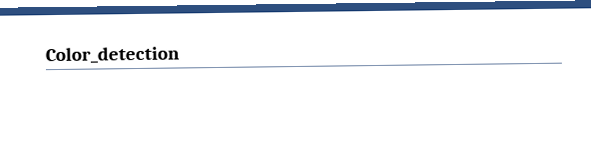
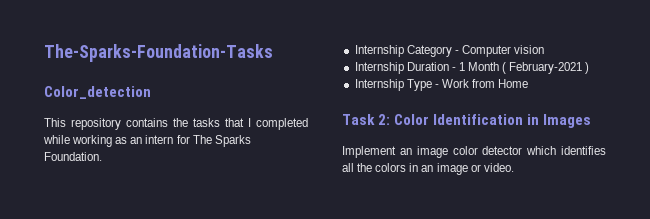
(45, 55) none -> [44,44,273,62] The-Sparks-Foundation-Tasks //
(180, 55) none -> [44,118,308,130] [43,135,251,147] [44,152,102,161] [354,45,545,57] [354,62,590,74] [354,79,529,91] [342,114,592,128] [342,146,606,158] [342,163,514,175] // This repository contains the tasks that I completed while working as an intern for The Sparks Foundation. // Internship Category - Computer vision // Internship Duration - 1 Month ( February-2021 ) // Internship Type - Work from Home // Task 2: Color Identification in Images // Implement an image color detector which identifies all the colors in an image or video.

